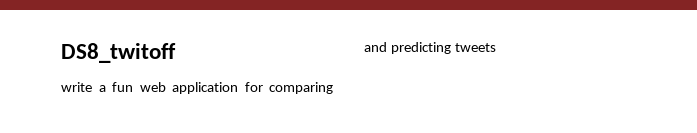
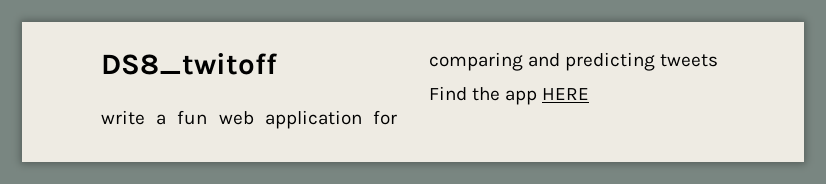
(496, 47) none -> [429,86,590,105] // Find the app HERE

